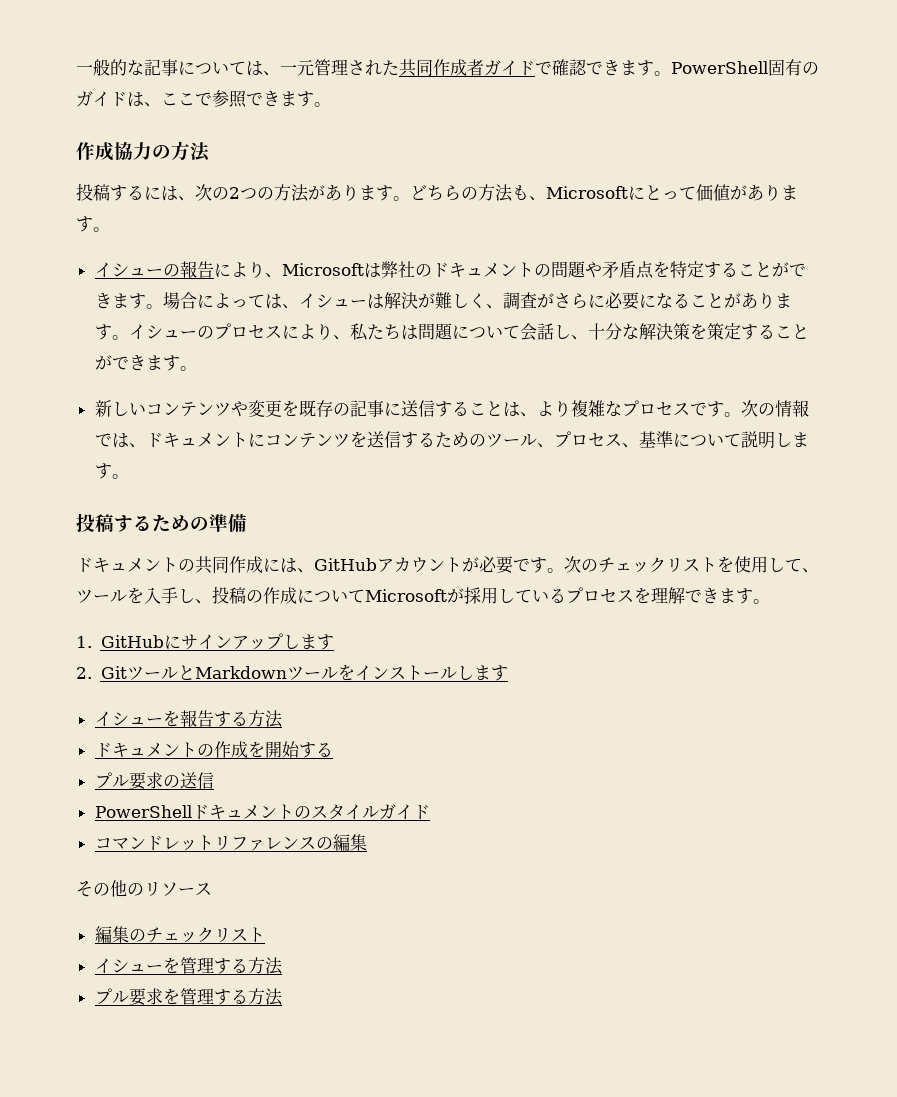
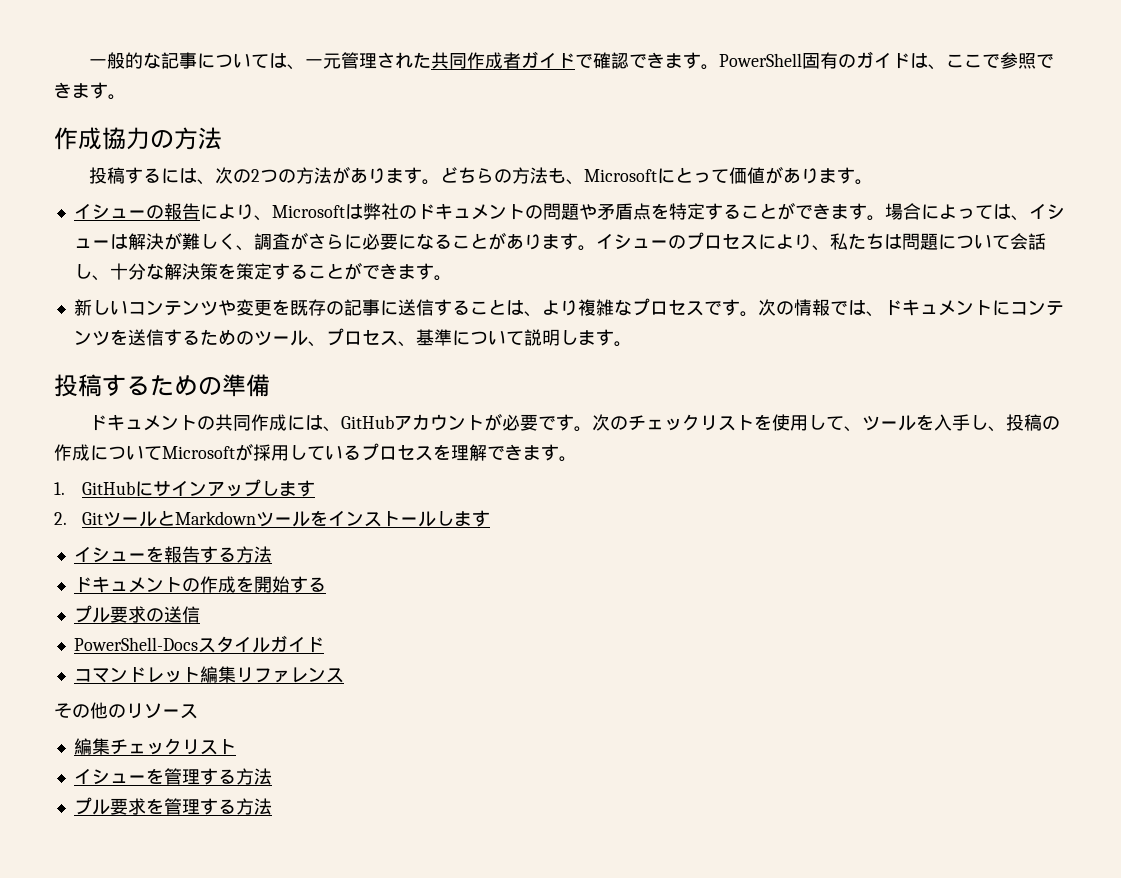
[94,804,311,820] PowerShellドキュメントの -> [73,637,198,651] PowerShell-Docs
(214, 843) none -> [199,666,236,683] 編集
[315,834,367,851] の編集 -> (344, 675) none
[128,929,146,942] の -> (110, 746) none

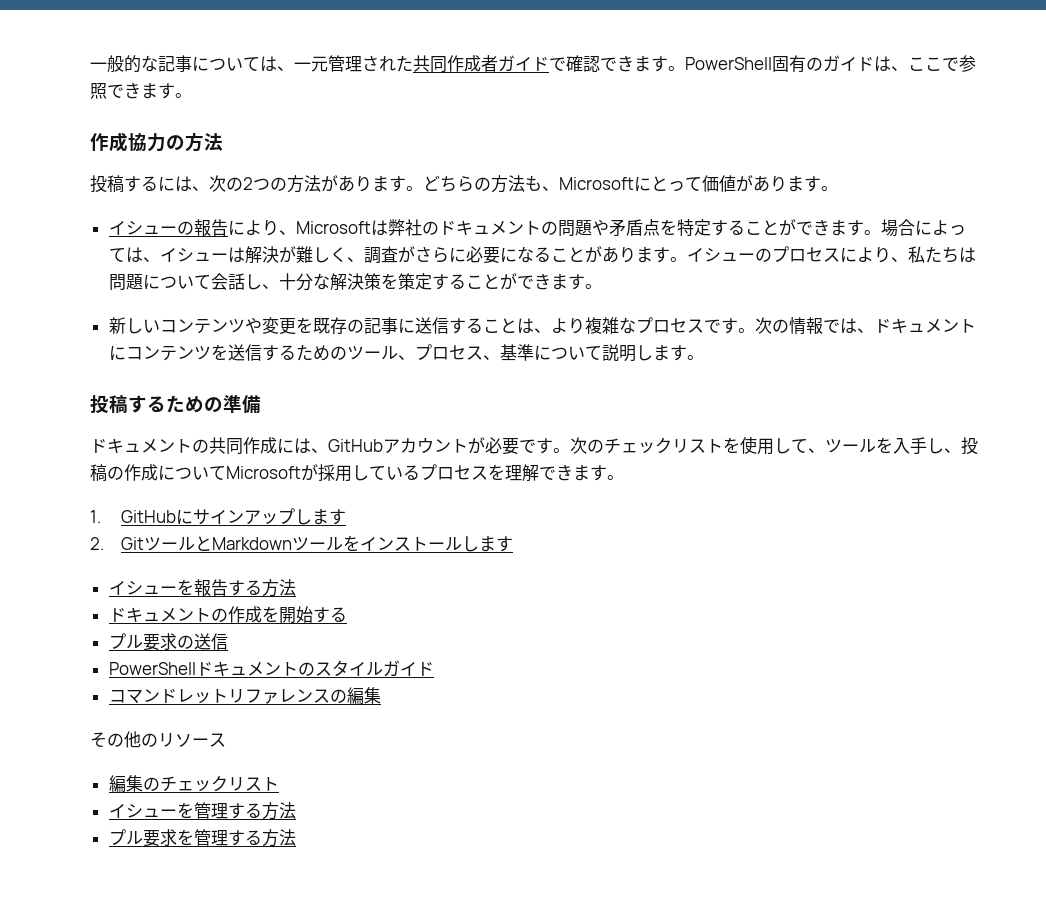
[73,637,198,651] PowerShell-Docs -> [108,661,315,676] PowerShellドキュメントの
[199,666,236,683] 編集 -> (228, 696) none
(344, 675) none -> [329,687,381,704] の編集
(110, 746) none -> [142,777,160,791] の

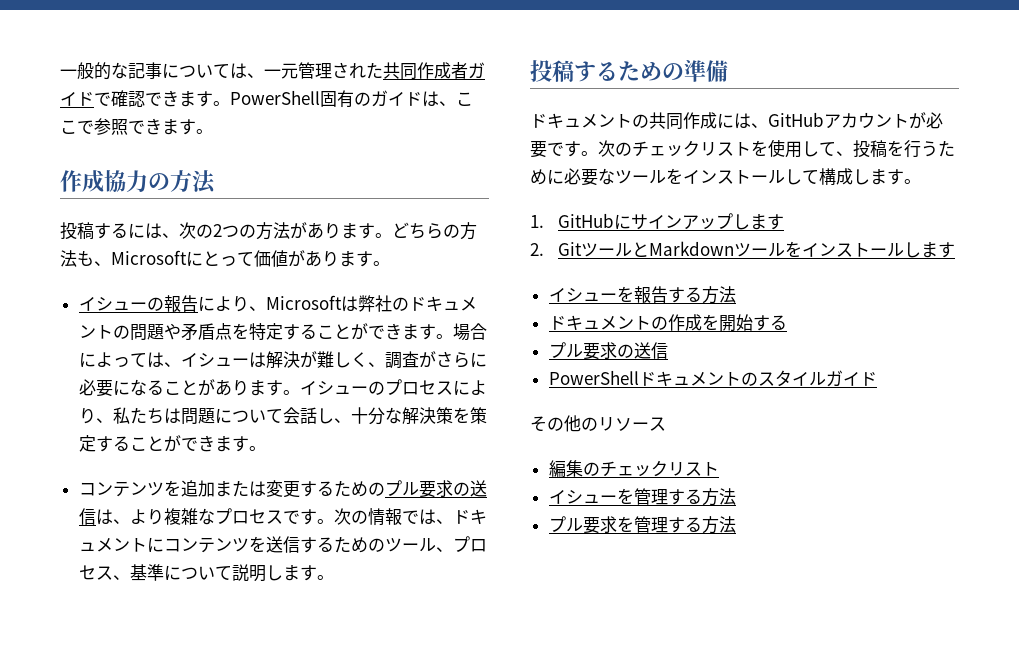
[108,317,517,335] 新しいコンテンツや変更を既存の記事に送信すること -> [78,480,487,498] [78,508,96,525] コンテンツを追加または変更するためのプル要求の送信
[825,437,978,455] [90,464,573,482] ツールを入手し、投稿の作成についてMicrosoftが採用しているプロセスを理解でき -> [853,140,955,158] [530,168,870,186] 投稿を行うために必要なツールをインストールして構成し
[108,687,381,704] // コマンドレットリファレンスの編集 -> (877, 379) none

